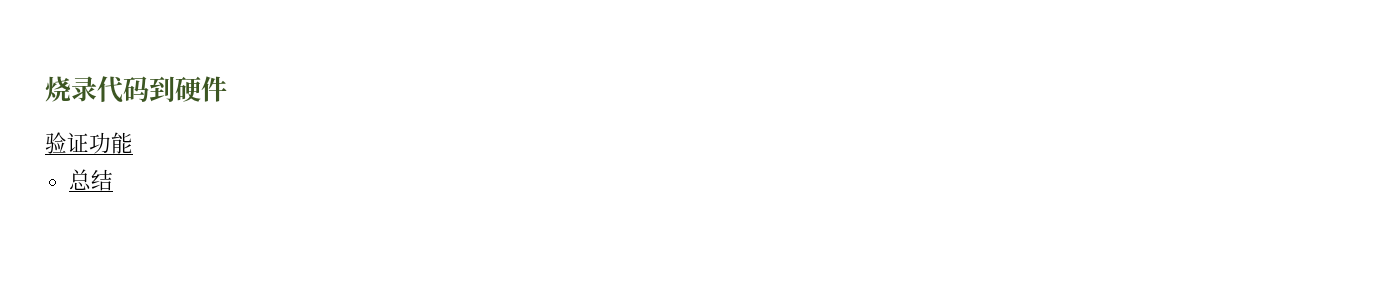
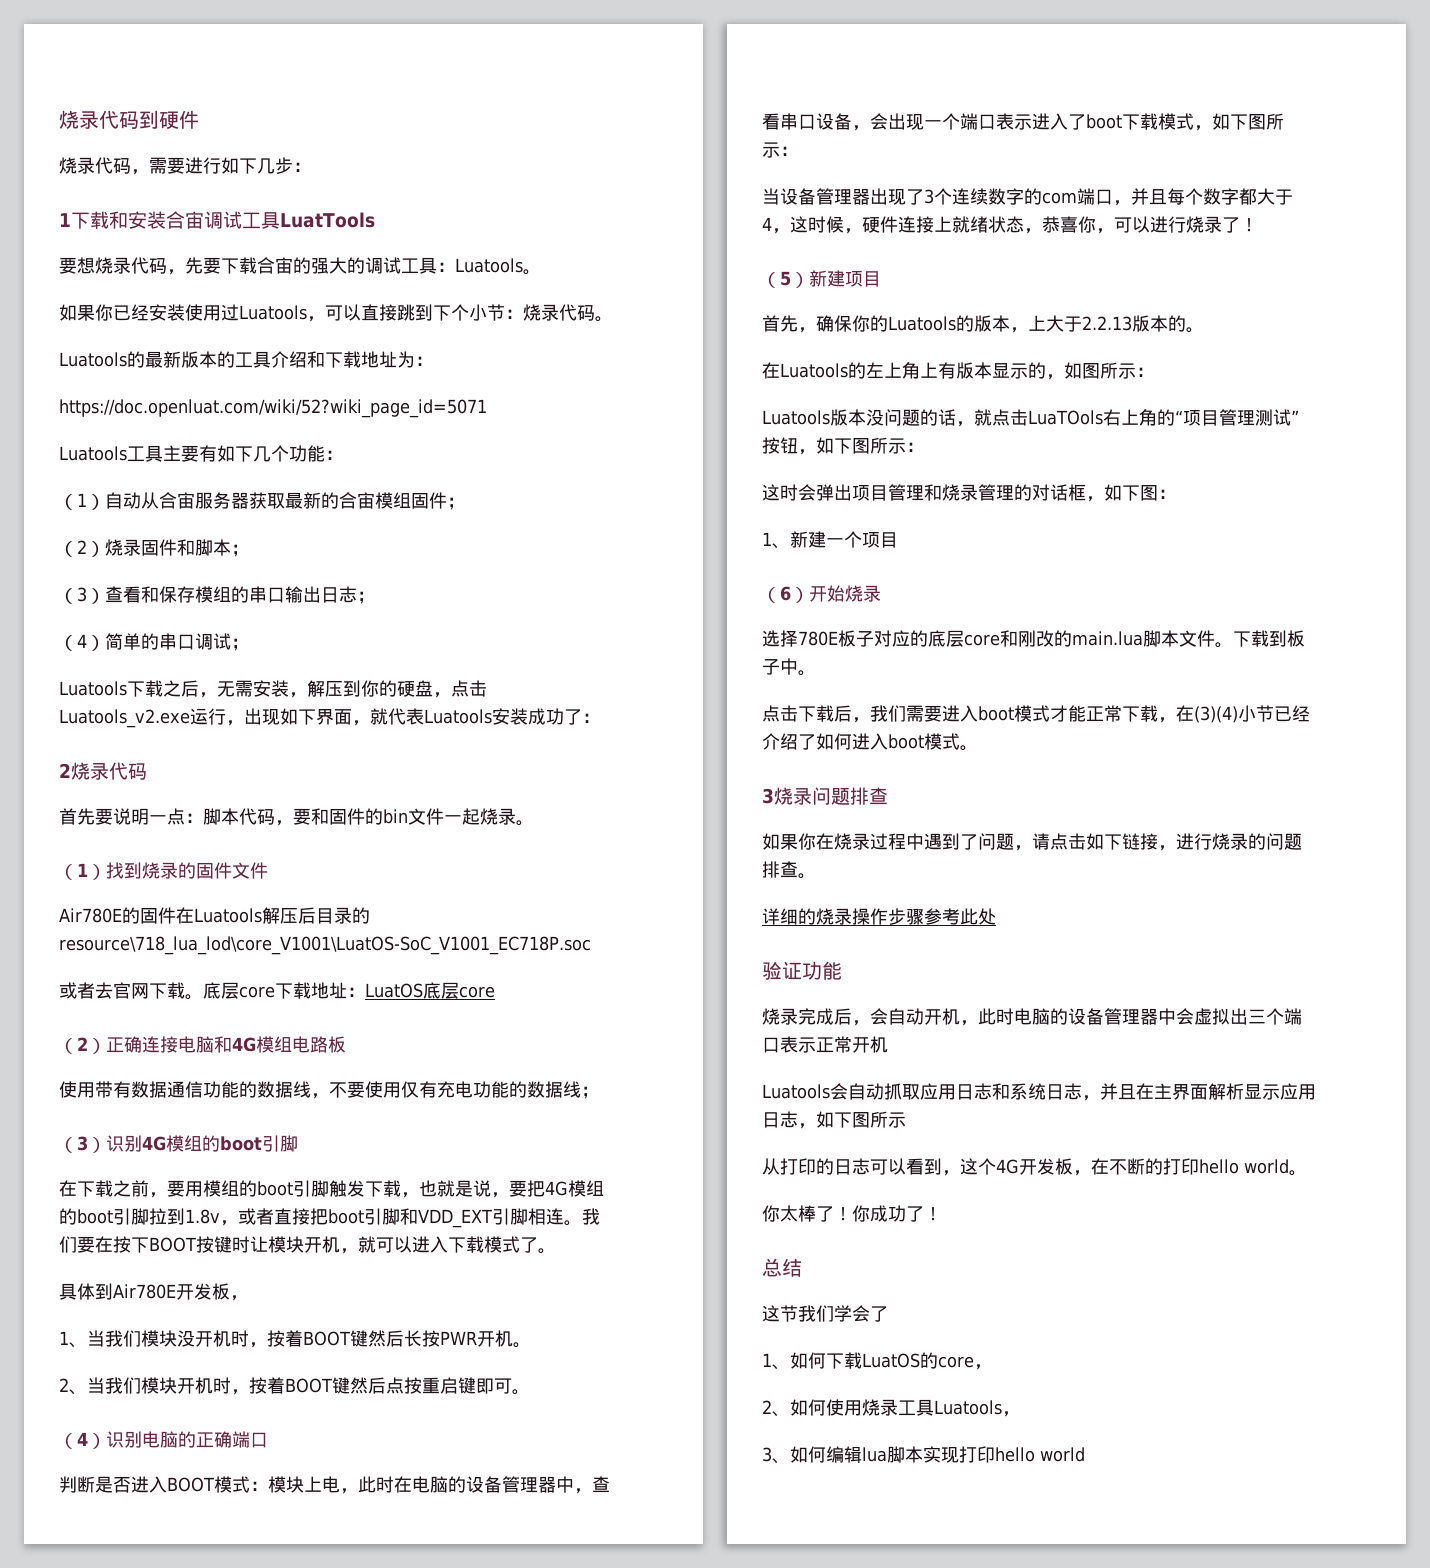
[45,132,133,154] [68,169,113,191] 验证功能 // 总结 -> [59,157,311,175] [59,211,375,229] [59,257,541,275] [59,304,613,322] [59,351,433,368] [59,399,487,418] [59,445,343,462] [59,492,465,510] [59,539,249,557] [59,586,375,604] [59,633,249,651] [59,680,487,698] [59,708,600,728] [59,762,147,780] [59,808,534,826] [59,862,268,880] [59,907,370,924] [59,936,591,955] [59,982,495,1000] [59,1036,346,1054] [59,1081,599,1099] [59,1135,298,1153] [59,1180,604,1198] [59,1208,600,1228] [59,1236,556,1254] [59,1283,248,1301] [59,1330,531,1348] [59,1377,530,1395] [59,1431,268,1449] [59,1476,610,1494] [762,113,1284,131] [762,142,798,158] [762,188,1293,206] [762,216,1258,234] [762,270,881,288] [762,315,1204,333] [762,362,1154,380] [762,409,1299,427] [762,437,924,455] [762,484,1176,502] [762,531,898,549] [762,585,881,603] [762,630,1305,648] [762,658,816,676] [762,705,1310,723] [762,733,978,751] [762,787,888,805] [762,833,1302,851] [762,861,816,879] [762,908,996,925] [762,961,842,980] [762,1008,1302,1026] [762,1036,888,1053] [762,1083,1316,1101] [762,1111,906,1129] [762,1158,1307,1176] [762,1205,942,1222] [762,1258,802,1277] [762,1305,888,1322] [762,1352,992,1370] [762,1399,1020,1417] [762,1446,1085,1464] 烧录代码，需要进行如下几步： // 1下载和安装合宙调试工具LuatTools // 要想烧录代码，先要下载合宙的强大的调试工具：Luatools。 // 如果你已经安装使用过Luatools，可以直接跳到下个小节：烧录代码。 // Luatools的最新版本的工具介绍和下载地址为： // https://doc.openluat.com/wiki/52?wiki_page_id=5071 // Luatools工具主要有如下几个功能： // （1）自动从合宙服务器获取最新的合宙模组固件； // （2）烧录固件和脚本； // （3）查看和保存模组的串口输出日志； // （4）简单的串口调试； // Luatools下载之后，无需安装，解压到你的硬盘，点击Luatools_v2.exe运行，出现如下界面，就代表Luatools安装成功了： // 2烧录代码 // 首先要说明一点：脚本代码，要和固件的bin文件一起烧录。 // （1）找到烧录的固件文件 // Air780E的固件在Luatools解压后目录的resource\718_lua_lod\core_V1001\LuatOS-SoC_V1001_EC718P.soc // 或者去官网下载。底层core下载地址：LuatOS底层core // （2）正确连接电脑和4G模组电路板 // 使用带有数据通信功能的数据线，不要使用仅有充电功能的数据线； // （3）识别4G模组的boot引脚 // 在下载之前，要用模组的boot引脚触发下载，也就是说，要把4G模组的boot引脚拉到1.8v，或者直接把boot引脚和VDD_EXT引脚相连。我们要在按下BOOT按键时让模块开机，就可以进入下载模式了。 // 具体到Air780E开发板， // 1、当我们模块没开机时，按着BOOT键然后长按PWR开机。 // 2、当我们模块开机时，按着BOOT键然后点按重启键即可。 // （4）识别电脑的正确端口 // 判断是否进入BOOT模式：模块上电，此时在电脑的设备管理器中，查看串口设备，会出现一个端口表示进入了boot下载模式，如下图所示： // 当设备管理器出现了3个连续数字的com端口，并且每个数字都大于4，这时候，硬件连接上就绪状态，恭喜你，可以进行烧录了！ // （5）新建项目 // 首先，确保你的Luatools的版本，上大于2.2.13版本的。 // 在Luatools的左上角上有版本显示的，如图所示： // Luatools版本没问题的话，就点击LuaTOols右上角的“项目管理测试”按钮，如下图所示： // 这时会弹出项目管理和烧录管理的对话框，如下图： // 1、新建一个项目 // （6）开始烧录 // 选择780E板子对应的底层core和刚改的main.lua脚本文件。下载到板子中。 // 点击下载后，我们需要进入boot模式才能正常下载，在(3)(4)小节已经介绍了如何进入boot模式。 // 3烧录问题排查 // 如果你在烧录过程中遇到了问题，请点击如下链接，进行烧录的问题排查。 // 详细的烧录操作步骤参考此处 // 验证功能 // 烧录完成后，会自动开机，此时电脑的设备管理器中会虚拟出三个端口表示正常开机 // Luatools会自动抓取应用日志和系统日志，并且在主界面解析显示应用日志，如下图所示 // 从打印的日志可以看到，这个4G开发板，在不断的打印hello world。 // 你太棒了！你成功了！ // 总结 // 这节我们学会了 // 1、如何下载LuatOS的core， // 2、如何使用烧录工具Luatools， // 3、如何编辑lua脚本实现打印hello world

